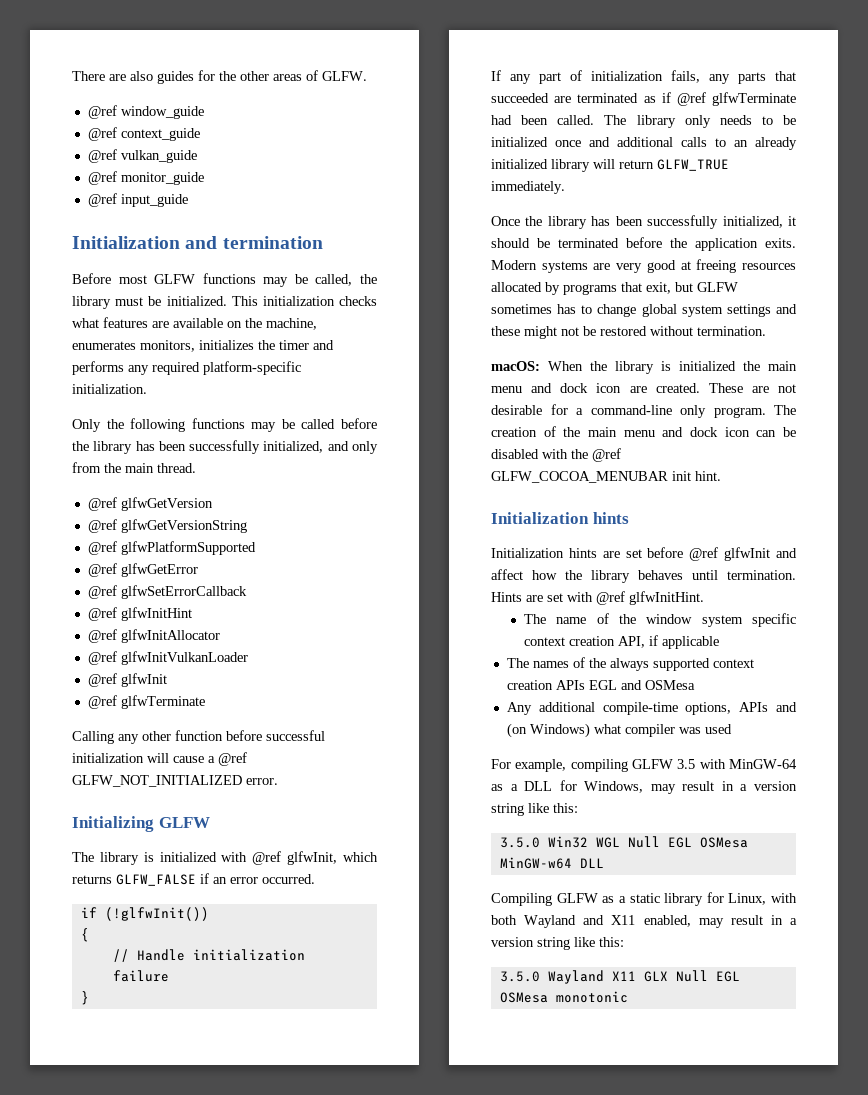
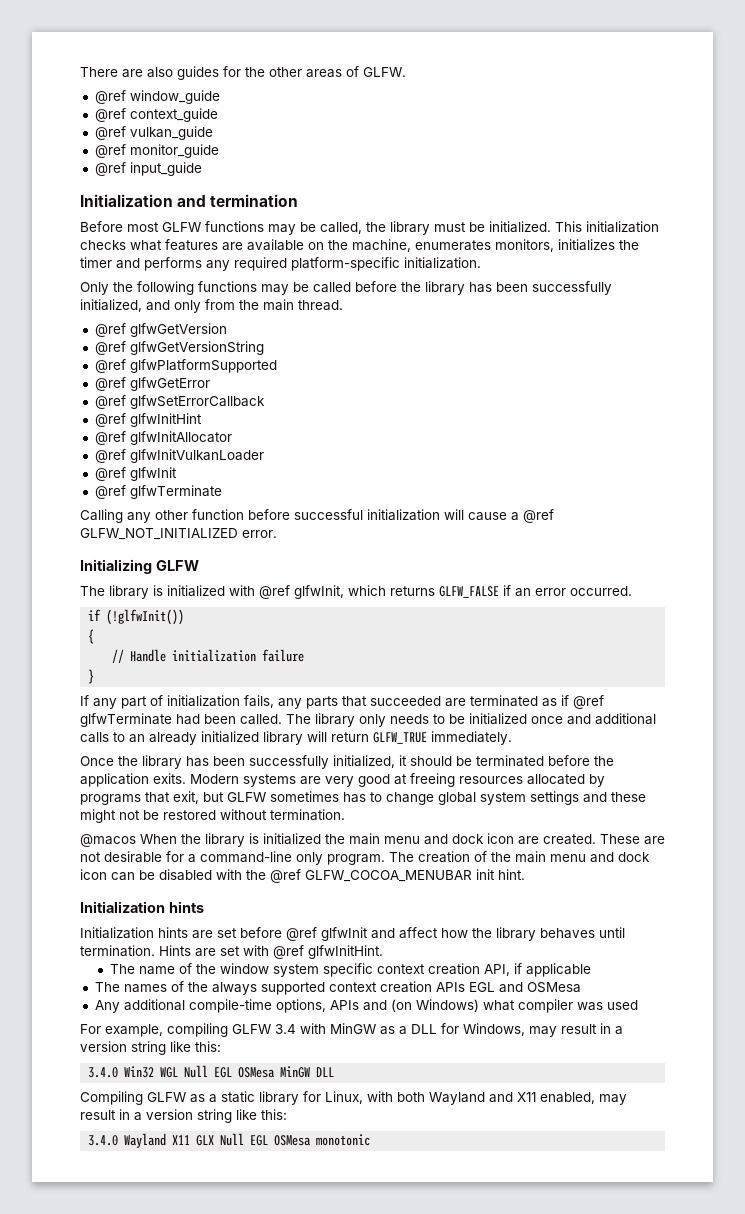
[491,361,540,371] macOS: -> [80,834,136,847] @macos
[677,759,797,769] 3.5 with MinGW-64 -> [275,1023,376,1034] 3.4 with MinGW
[499,837,540,848] 3.5.0 -> [88,1067,119,1078] 3.4.0
[499,857,572,869] MinGW-w64 -> [280,1066,311,1078] MinGW
[499,971,540,982] 3.5.0 -> [88,1135,119,1146] 3.4.0

